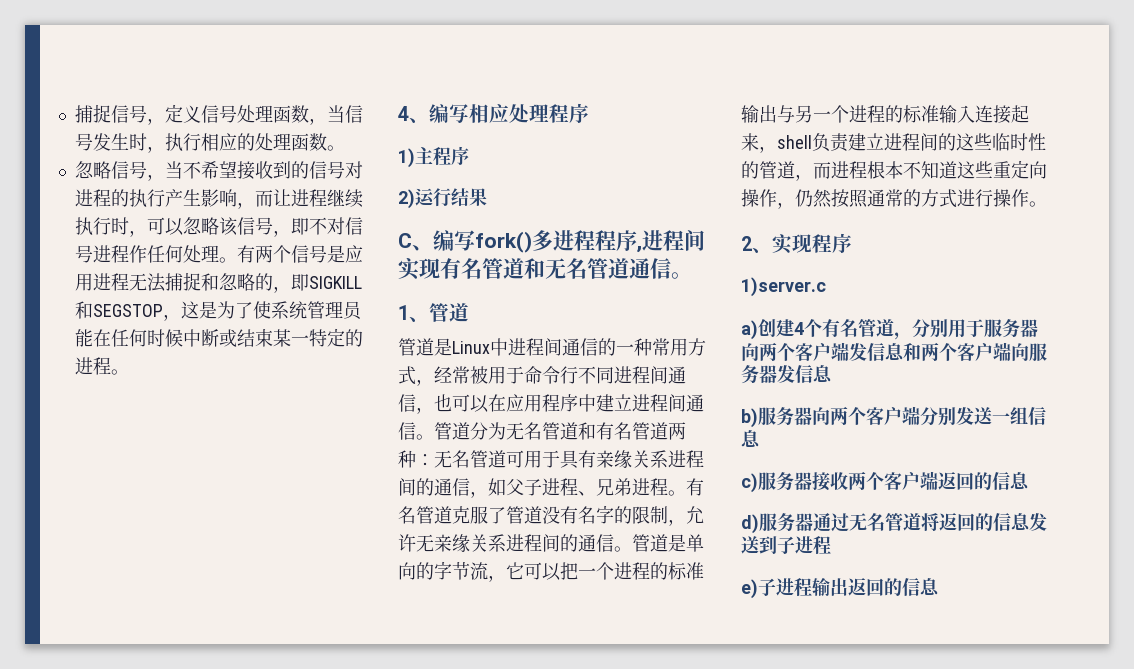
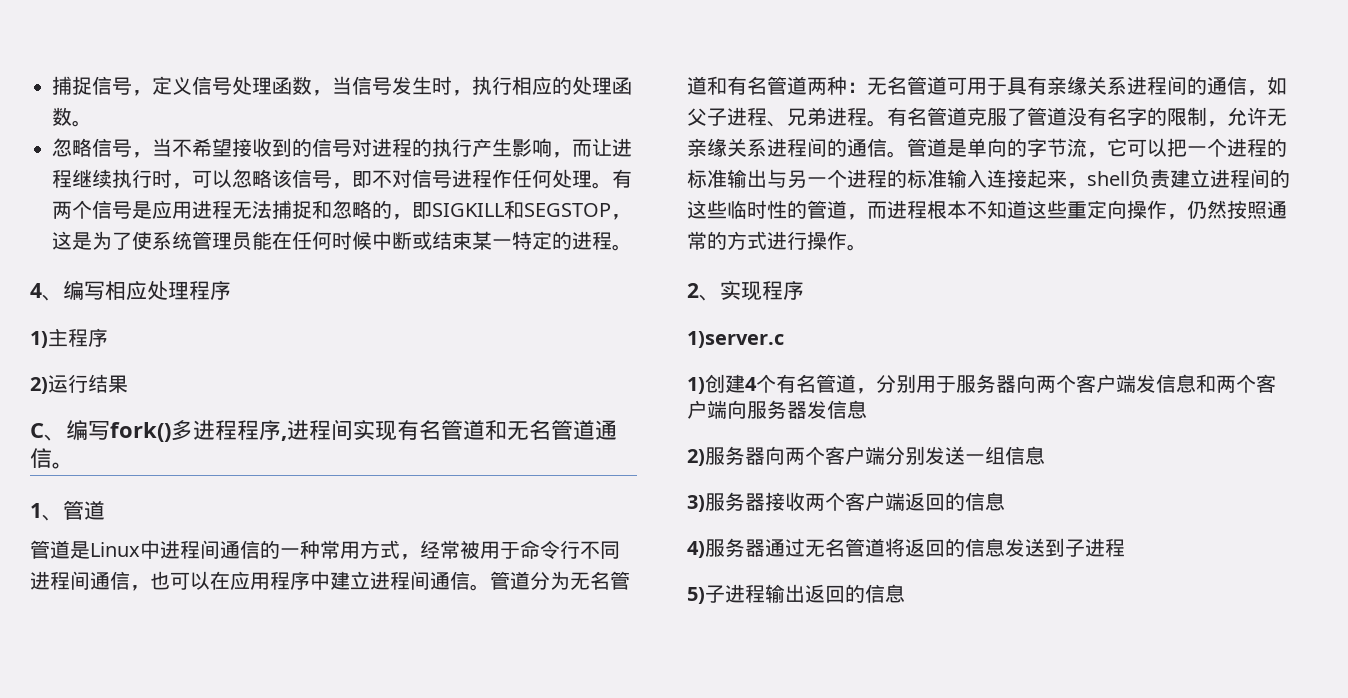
[741,320,758,340] a) -> [687,377,705,394] 1)
[741,408,758,428] b) -> [687,449,705,466] 2)
[741,473,758,493] c) -> [687,495,705,512] 3)
[741,514,759,534] d) -> [687,541,705,558] 4)
[741,579,758,599] e) -> [687,587,705,604] 5)

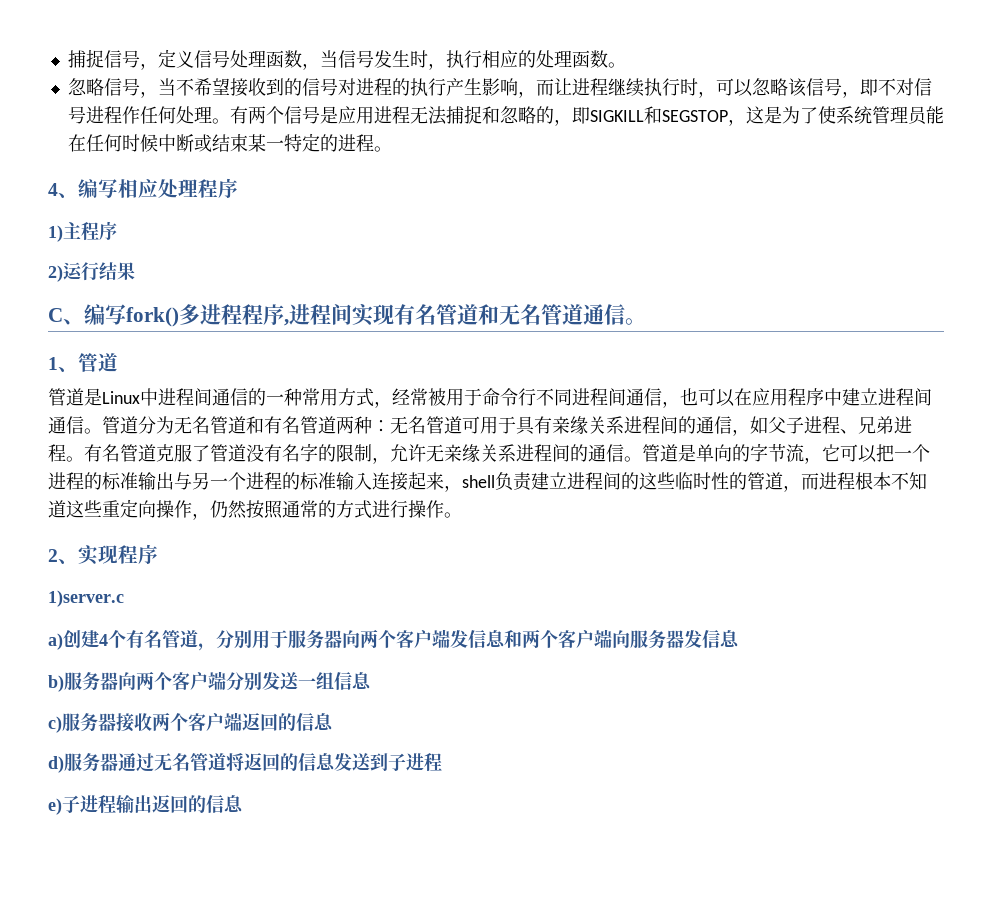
[687,377,705,394] 1) -> [48,633,63,650] a)
[687,449,705,466] 2) -> [48,675,64,692] b)
[687,495,705,512] 3) -> [48,716,62,733] c)
[687,541,705,558] 4) -> [48,756,64,773] d)
[687,587,705,604] 5) -> [48,798,62,815] e)

